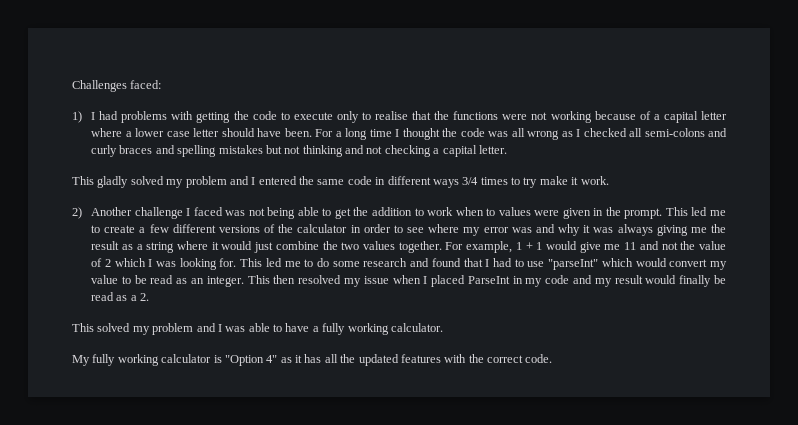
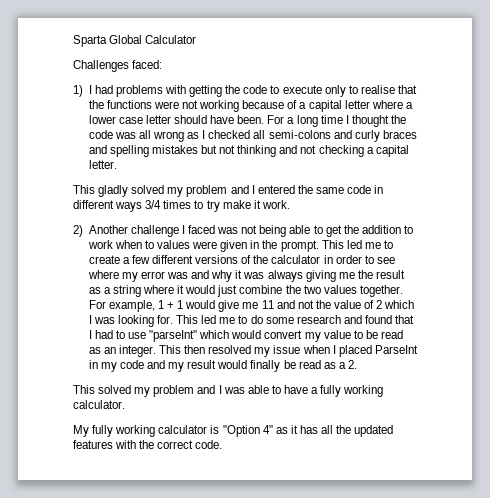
(72, 86) none -> [73,35,197,47] Sparta Global Calculator //

